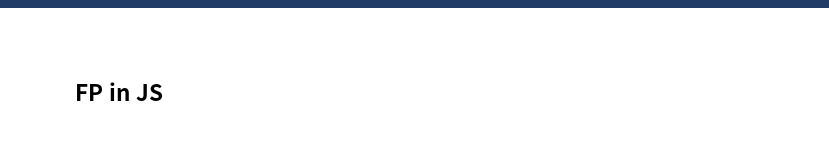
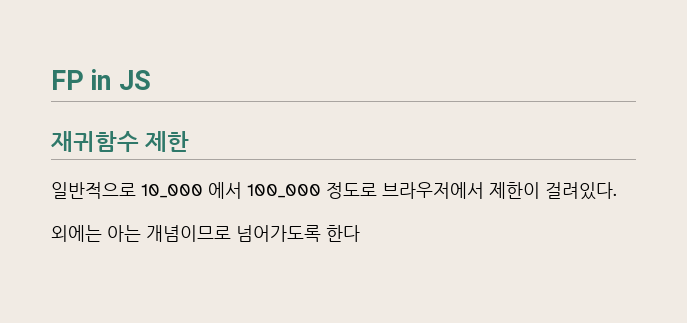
(164, 92) none -> [51,131,190,152] [51,182,617,200] [51,225,360,242] // 재귀함수 제한 // 일반적으로 10_000 에서 100_000 정도로 브라우저에서 제한이 걸려있다. // 외에는 아는 개념이므로 넘어가도록 한다

